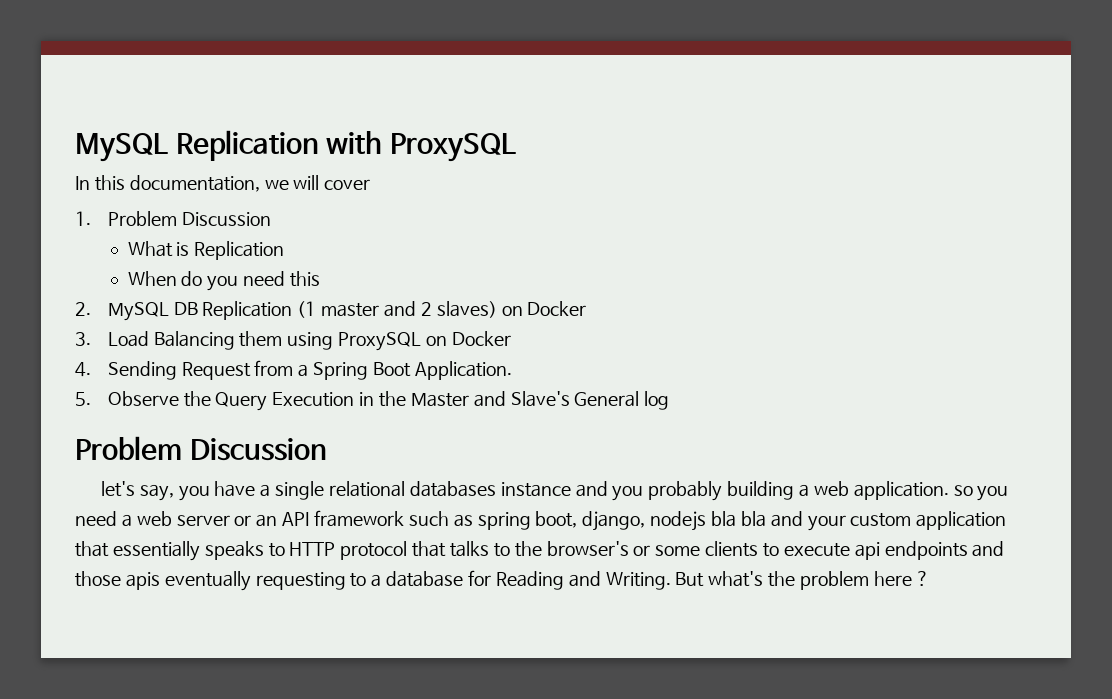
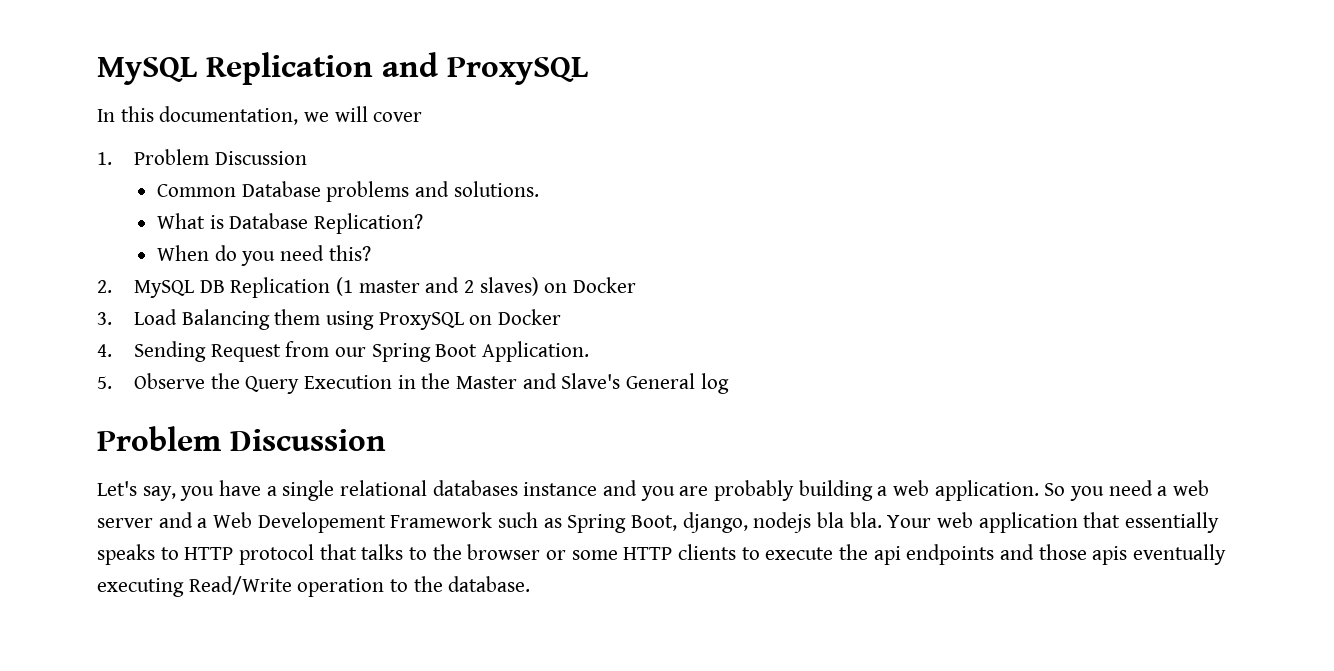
[326,131,383,154] with -> [382,52,438,77] and
(271, 219) none -> [157,181,539,202] // Common Database problems and solutions.
[194,241,285,260] Replication -> [229,213,424,234] Database Replication?
[289,271,320,287] this -> [328,245,371,261] this?
[298,364,309,377] a -> [334,347,366,357] our
[100,481,135,497] let's -> [97,481,137,496] Let's
(644, 493) none -> [679,486,709,496] are
[953,485,973,496] so -> [1044,483,1066,496] So
[234,510,912,531] or an API framework such as spring boot, django, nodejs bla bla and your custom -> [158,512,974,533] and a Web Developement Framework such as Spring Boot, django, nodejs bla bla. Your web
[546,541,629,556] browser's -> [467,544,541,560] browser
(701, 550) none -> [623,547,673,560] HTTP
(850, 550) none -> [839,544,869,560] the
[255,570,929,590] requesting to a database for Reading and Writing. But what's the problem here ? -> [97,576,531,597] executing Read/Write operation to the database.

